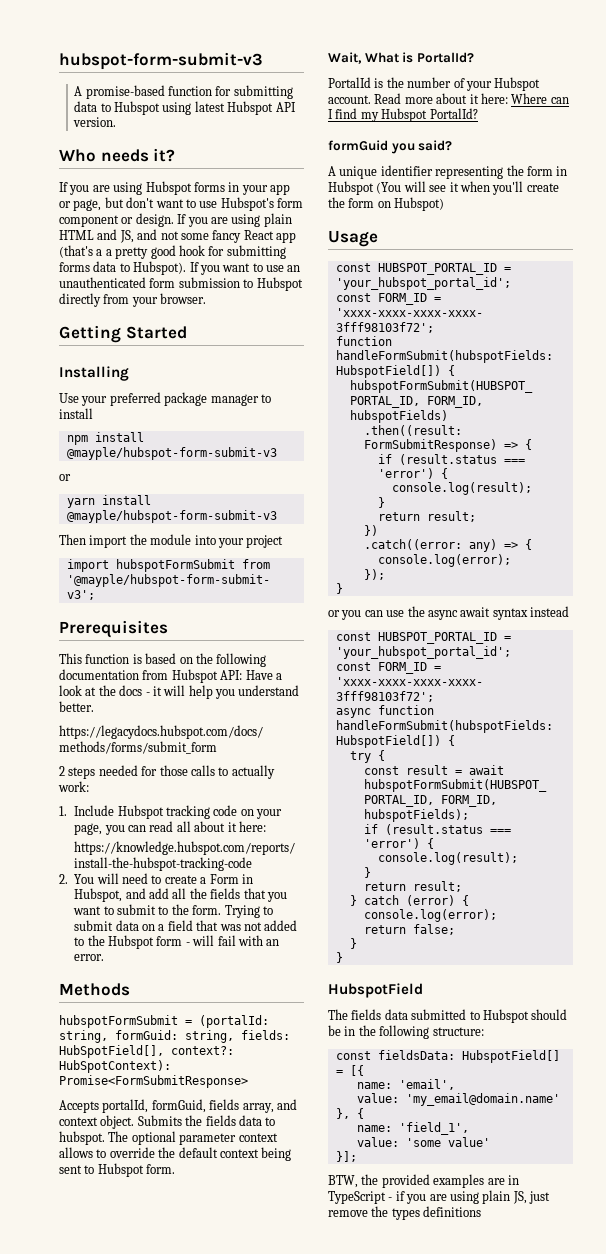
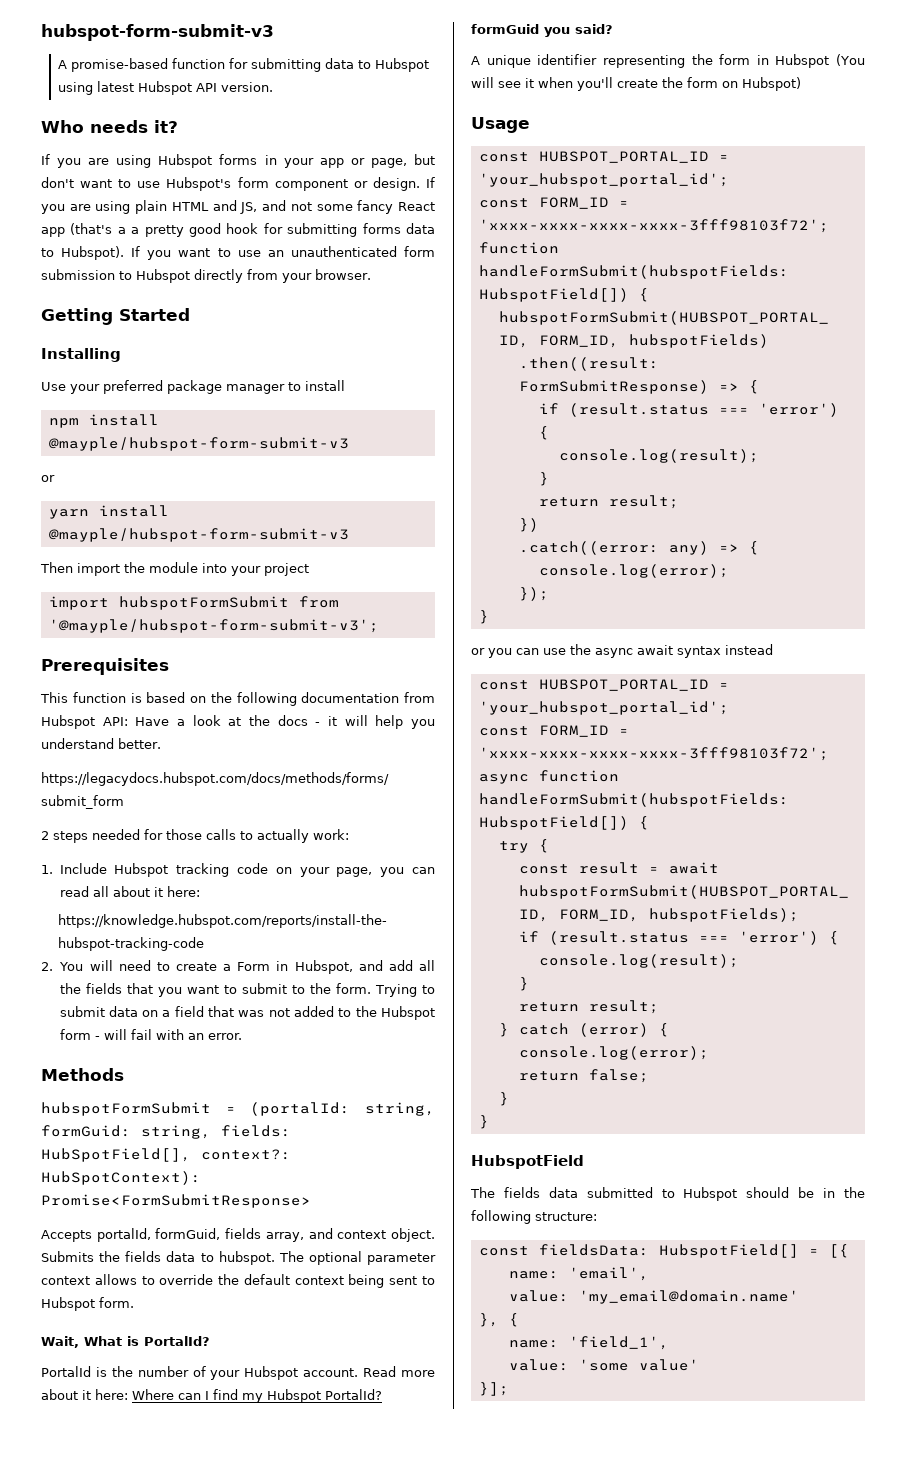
[328,1174,519,1188] [328,1190,550,1204] [328,1206,482,1220] // BTW, the provided examples are in TypeScript - if you are using plain JS, just remove the types definitions -> (509, 1389) none

